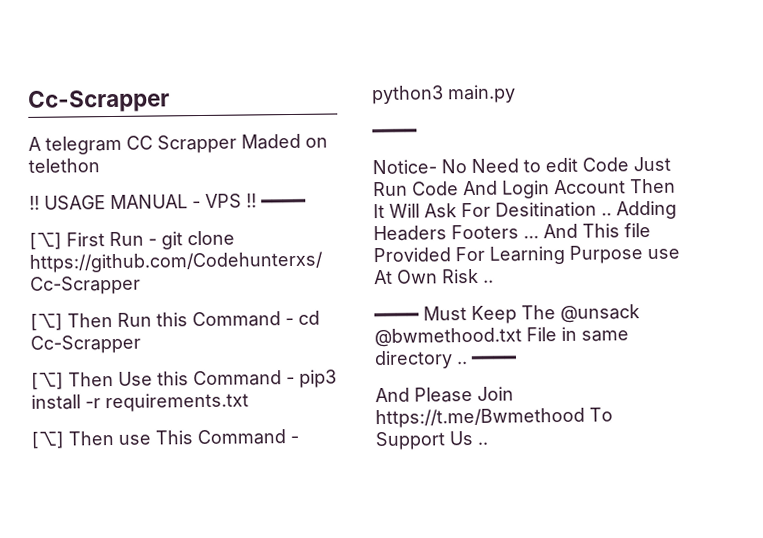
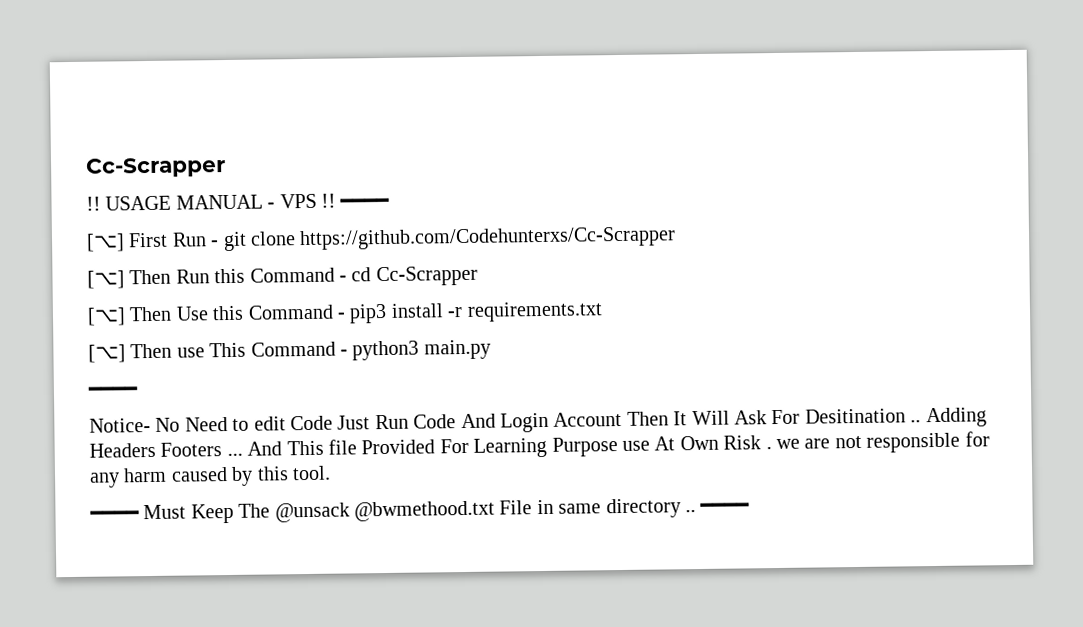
[27,89,170,113] [28,133,328,155] [28,158,100,173] Cc-Scrapper // A telegram CC Scrapper Maded on telethon -> [85,157,226,178] Cc-Scrapper
[483,279,494,283] .. -> [765,431,990,453] [89,465,331,488] . we are not responsible for any harm caused by this tool.
[375,386,514,403] [375,407,613,429] [375,430,488,451] // And Please Join https://t.me/Bwmethood To Support Us .. -> (751, 507) none

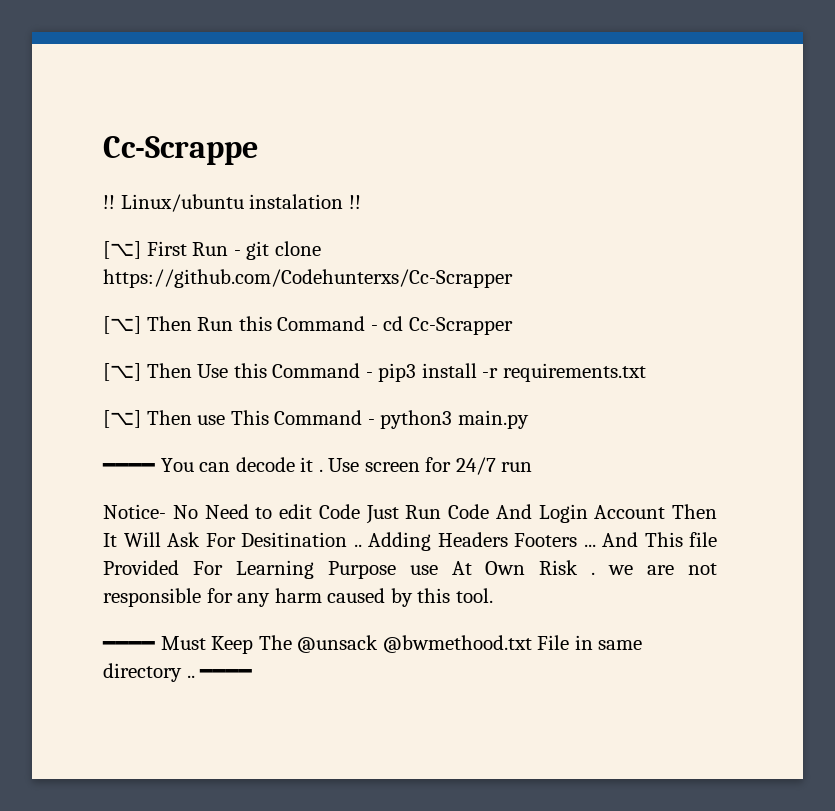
[85,157,226,178] [86,193,391,211] Cc-Scrapper // !! USAGE MANUAL - VPS !! ━━━━ -> [103,136,258,165] [103,194,361,212] Cc-Scrappe // !! Linux/ubuntu instalation !!
(139, 391) none -> [160,457,533,475] You can decode it . Use screen for 24/7 run

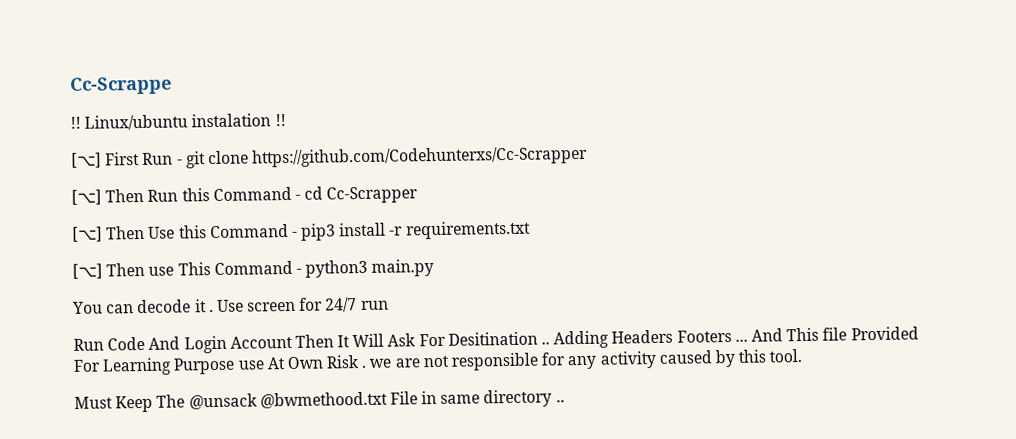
[102,463,155,472] ━━━━ -> (435, 268) none
[103,504,399,524] Notice- No Need to edit Code Just -> (389, 305) none
[274,588,322,603] harm -> [599,351,657,369] activity
[102,641,155,650] ━━━━ -> (803, 355) none
[199,669,253,678] ━━━━ -> (565, 401) none

